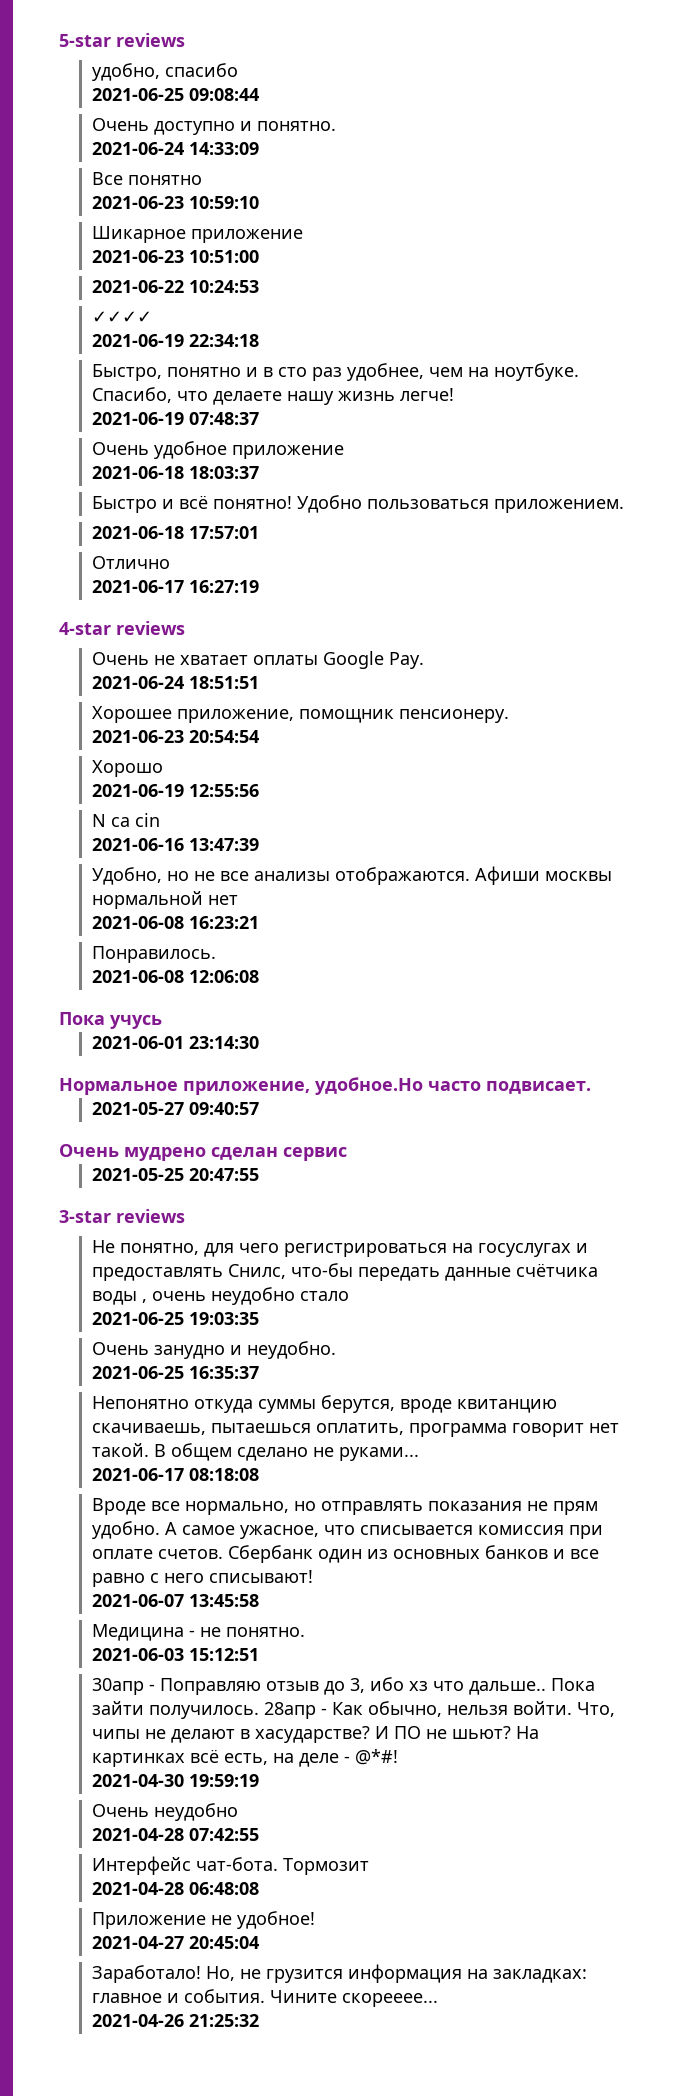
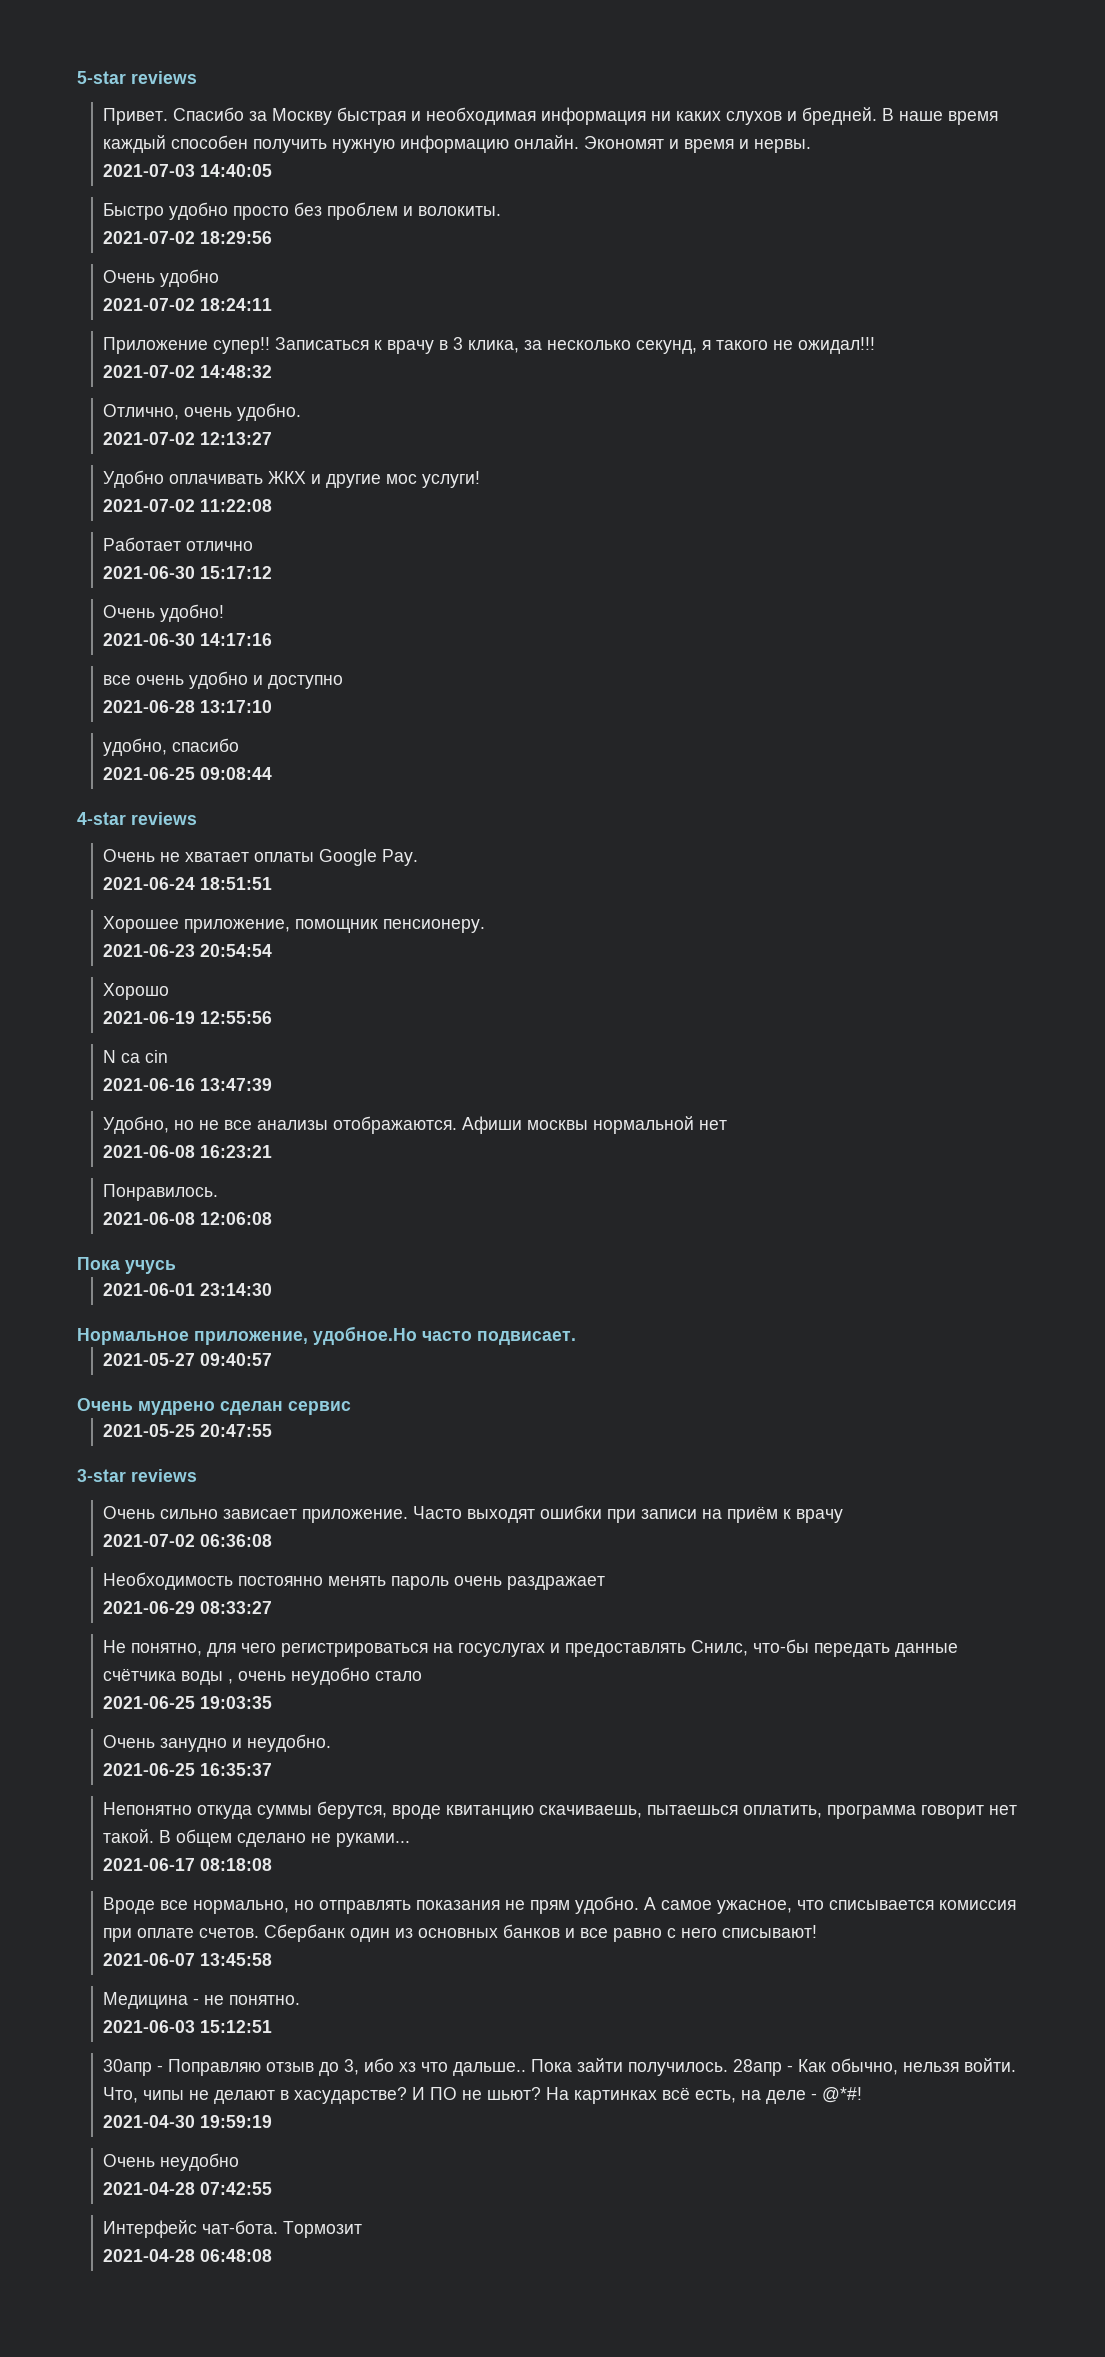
[92,63,239,81] [92,88,260,101] [92,118,337,135] [92,142,260,155] [92,172,203,185] [92,196,260,209] [92,226,304,243] [92,250,260,263] [92,280,260,293] [92,311,153,323] [92,334,260,347] [92,363,580,381] [92,387,455,405] [92,412,260,425] [92,441,345,459] [92,466,260,479] [92,495,625,513] [92,526,260,539] [92,556,171,569] [92,580,260,593] удобно, спасибо // 2021-06-25 09:08:44 // Очень доступно и понятно. // 2021-06-24 14:33:09 // Все понятно // 2021-06-23 10:59:10 // Шикарное приложение // 2021-06-23 10:51:00 // 2021-06-22 10:24:53 // ✓✓✓✓ // 2021-06-19 22:34:18 // Быстро, понятно и в сто раз удобнее, чем на ноутбуке. Спасибо, что делаете нашу жизнь легче! // 2021-06-19 07:48:37 // Очень удобное приложение // 2021-06-18 18:03:37 // Быстро и всё понятно! Удобно пользоваться приложением. // 2021-06-18 17:57:01 // Отлично // 2021-06-17 16:27:19 -> [103,107,999,125] [103,135,812,153] [103,164,273,177] [103,202,502,220] [103,231,273,244] [103,269,220,287] [103,298,273,311] [103,337,876,354] [103,365,273,378] [103,403,302,421] [103,432,273,445] [103,470,481,488] [103,499,273,512] [103,537,254,551] [103,566,273,579] [103,604,225,622] [103,633,273,646] [103,671,344,689] [103,700,273,713] [103,738,240,756] [103,767,273,780] Привет. Спасибо за Москву быстрая и необходимая информация ни каких слухов и бредней. В наше время каждый способен получить нужную информацию онлайн. Экономят и время и нервы. // 2021-07-03 14:40:05 // Быстро удобно просто без проблем и волокиты. // 2021-07-02 18:29:56 // Очень удобно // 2021-07-02 18:24:11 // Приложение супер!! Записаться к врачу в 3 клика, за несколько секунд, я такого не ожидал!!! // 2021-07-02 14:48:32 // Отлично, очень удобно. // 2021-07-02 12:13:27 // Удобно оплачивать ЖКХ и другие мос услуги! // 2021-07-02 11:22:08 // Работает отлично // 2021-06-30 15:17:12 // Очень удобно! // 2021-06-30 14:17:16 // все очень удобно и доступно // 2021-06-28 13:17:10 // удобно, спасибо // 2021-06-25 09:08:44
(185, 1216) none -> [103,1505,844,1523] [103,1534,273,1547] [103,1572,606,1590] [103,1601,273,1614] // Очень сильно зависает приложение. Часто выходят ошибки при записи на приём к врачу // 2021-07-02 06:36:08 // Необходимость постоянно менять пароль очень раздражает // 2021-06-29 08:33:27
[92,1911,316,1929] [92,1936,260,1949] [92,1964,588,1983] [92,1989,439,2007] [92,2014,260,2027] // Приложение не удобное! // 2021-04-27 20:45:04 // Заработало! Но, не грузится информация на закладках: главное и события. Чините скорееее... // 2021-04-26 21:25:32 -> (273, 2255) none

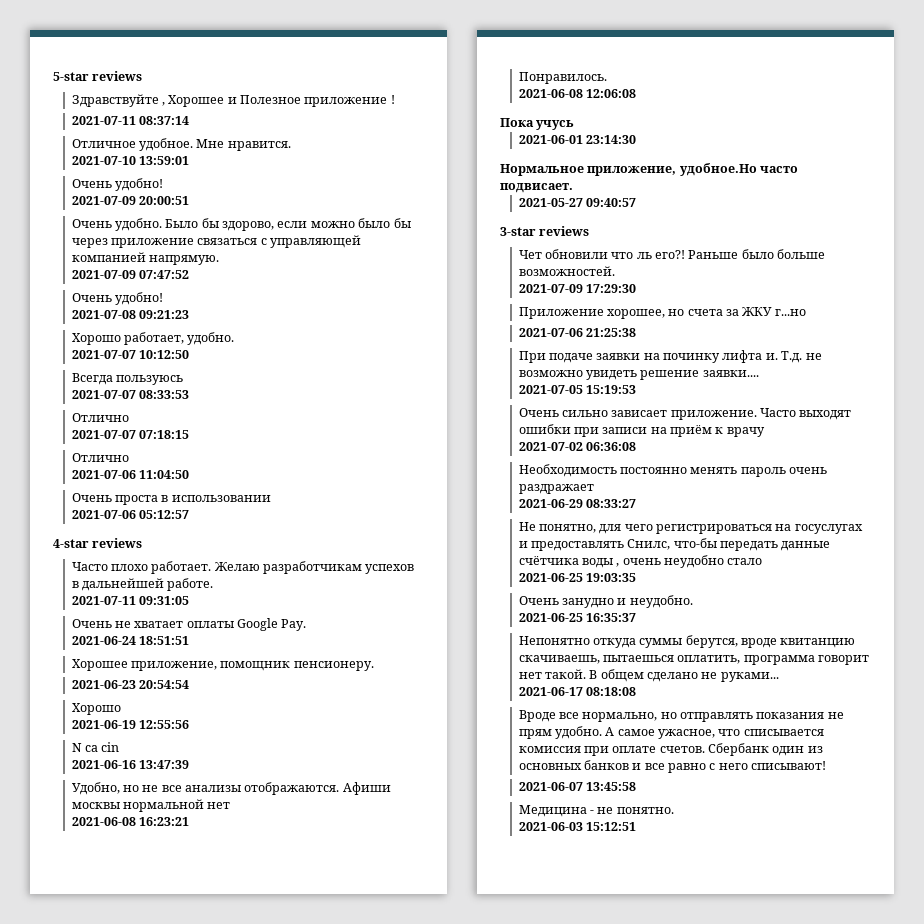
[103,107,999,125] [103,135,812,153] [103,164,273,177] [103,202,502,220] [103,231,273,244] [103,269,220,287] [103,298,273,311] [103,337,876,354] [103,365,273,378] [103,403,302,421] [103,432,273,445] [103,470,481,488] [103,499,273,512] [103,537,254,551] [103,566,273,579] [103,604,225,622] [103,633,273,646] [103,671,344,689] [103,700,273,713] [103,738,240,756] [103,767,273,780] [77,812,197,825] Привет. Спасибо за Москву быстрая и необходимая информация ни каких слухов и бредней. В наше время каждый способен получить нужную информацию онлайн. Экономят и время и нервы. // 2021-07-03 14:40:05 // Быстро удобно просто без проблем и волокиты. // 2021-07-02 18:29:56 // Очень удобно // 2021-07-02 18:24:11 // Приложение супер!! Записаться к врачу в 3 клика, за несколько секунд, я такого не ожидал!!! // 2021-07-02 14:48:32 // Отлично, очень удобно. // 2021-07-02 12:13:27 // Удобно оплачивать ЖКХ и другие мос услуги! // 2021-07-02 11:22:08 // Работает отлично // 2021-06-30 15:17:12 // Очень удобно! // 2021-06-30 14:17:16 // все очень удобно и доступно // 2021-06-28 13:17:10 // удобно, спасибо // 2021-06-25 09:08:44 // 4-star reviews -> [71,94,395,107] [71,116,189,125] [71,138,291,151] [71,156,189,165] [71,178,163,191] [71,196,189,205] [71,218,411,231] [71,235,362,248] [71,252,219,265] [71,270,189,279] [71,292,163,305] [71,310,189,319] [71,332,235,345] [71,350,189,359] [71,373,183,385] [71,390,189,399] [71,413,129,422] [71,430,189,439] [71,453,129,462] [71,470,189,479] [71,493,271,505] [71,510,189,519] [53,538,143,548] [71,561,415,574] [71,578,214,591] [71,596,189,605] Здравствуйте , Хорошее и Полезное приложение ! // 2021-07-11 08:37:14 // Отличное удобное. Мне нравится. // 2021-07-10 13:59:01 // Очень удобно! // 2021-07-09 20:00:51 // Очень удобно. Было бы здорово, если можно было бы через приложение связаться с управляющей компанией напрямую. // 2021-07-09 07:47:52 // Очень удобно! // 2021-07-08 09:21:23 // Хорошо работает, удобно. // 2021-07-07 10:12:50 // Всегда пользуюсь // 2021-07-07 08:33:53 // Отлично // 2021-07-07 07:18:15 // Отлично // 2021-07-06 11:04:50 // Очень проста в использовании // 2021-07-06 05:12:57 // 4-star reviews // Часто плохо работает. Желаю разработчикам успехов в дальнейшей работе. // 2021-07-11 09:31:05
[77,1398,351,1415] [103,1424,273,1437] [77,1469,197,1482] Очень мудрено сделан сервис // 2021-05-25 20:47:55 // 3-star reviews -> [500,226,590,236] [518,249,826,259] [518,266,615,276] [518,284,636,293] [518,307,806,319] [518,328,636,337] [518,350,822,363] [518,370,759,380] [518,385,636,394] 3-star reviews // Чет обновили что ль его?! Раньше было больше возможностей. // 2021-07-09 17:29:30 // Приложение хорошее, но счета за ЖКУ г...но // 2021-07-06 21:25:38 // При подаче заявки на починку лифта и. Т.д. не возможно увидеть решение заявки.... // 2021-07-05 15:19:53
[103,2058,1017,2076] [103,2087,863,2104] [103,2115,273,2128] [103,2153,240,2171] [103,2182,273,2195] [103,2220,363,2238] [103,2249,273,2262] // 30апр - Поправляю отзыв до 3, ибо хз что дальше.. Пока зайти получилось. 28апр - Как обычно, нельзя войти. Что, чипы не делают в хасударстве? И ПО не шьют? На картинках всё есть, на деле - @*#! // 2021-04-30 19:59:19 // Очень неудобно // 2021-04-28 07:42:55 // Интерфейс чат-бота. Тормозит // 2021-04-28 06:48:08 -> (636, 826) none

